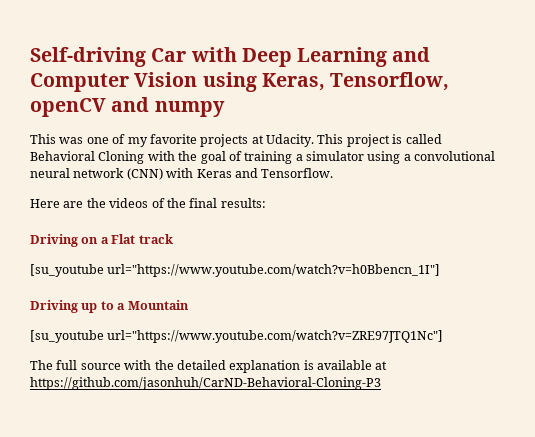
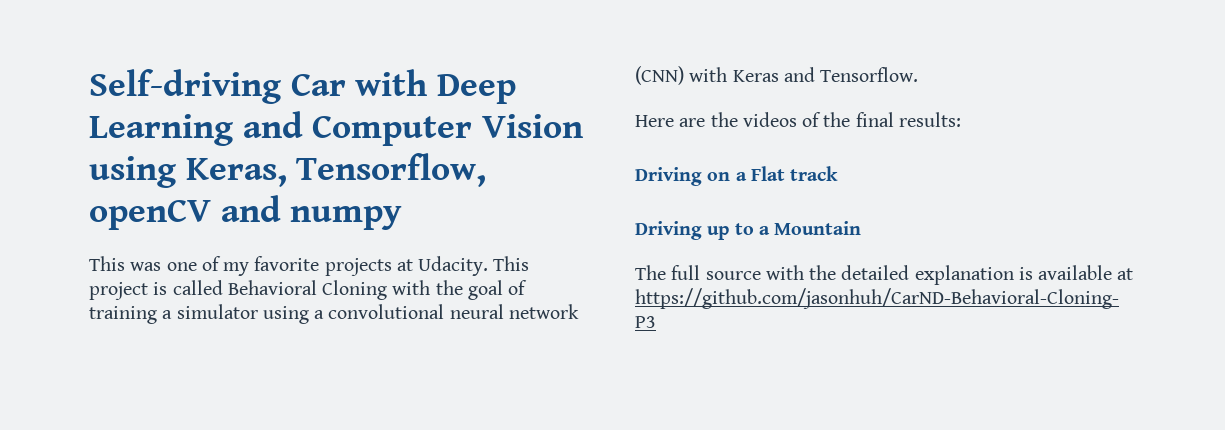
[30,264,441,277] // [su_youtube url="https://www.youtube.com/watch?v=h0Bbencn_1I"] -> (839, 173) none
[30,330,444,343] // [su_youtube url="https://www.youtube.com/watch?v=ZRE97JTQ1Nc"] -> (862, 228) none

